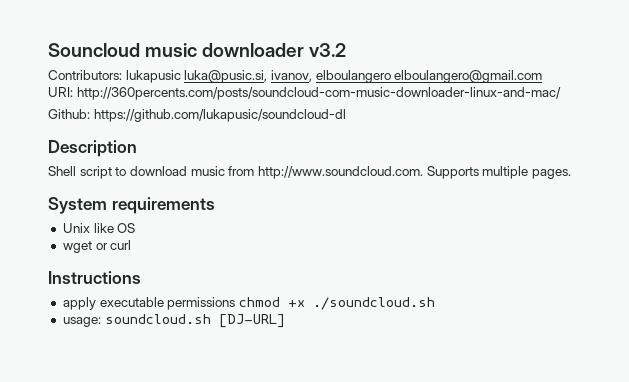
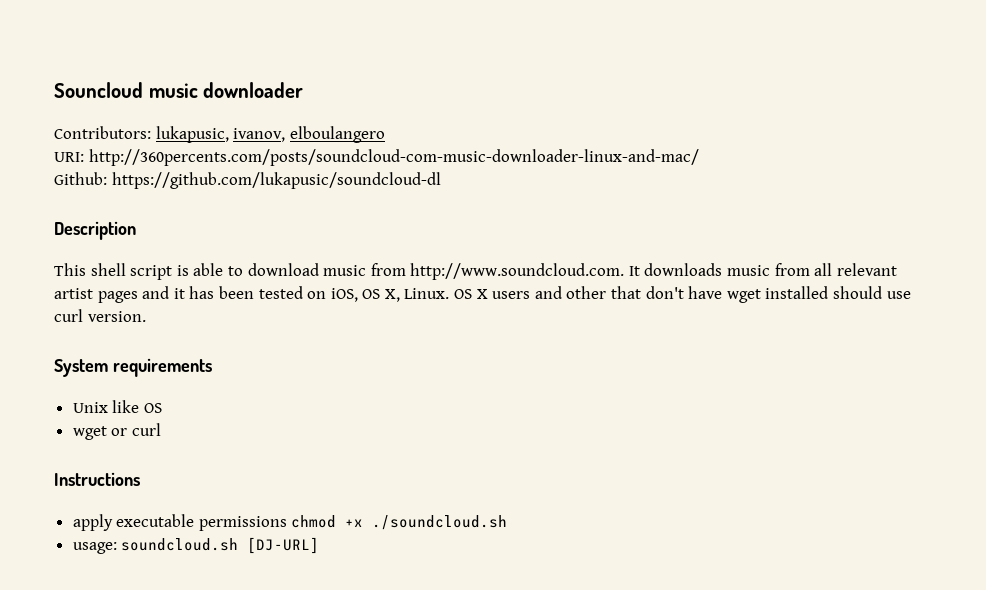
[309,43,347,57] v3.2 -> (304, 90) none
[125,70,268,83] lukapusic luka@pusic.si, -> [155,126,229,143] lukapusic,
[394,70,543,83] elboulangero@gmail.com -> (385, 134) none
[48,166,112,179] Shell script -> [54,263,224,280] This shell script is able
[426,166,571,179] Supports multiple pages. -> [628,263,897,276] [54,286,911,303] [54,309,146,322] It downloads music from all relevant artist pages and it has been tested on iOS, OS X, Linux. OS X users and other that don't have wget installed should use curl version.

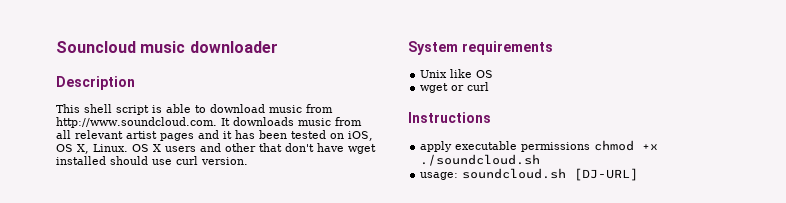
[54,126,385,143] [54,149,699,166] [54,172,441,189] // Contributors: lukapusic, ivanov, elboulangero // URI: http://360percents.com/posts/soundcloud-com-music-downloader-linux-and-mac/ // Github: https://github.com/lukapusic/soundcloud-dl -> (278, 47) none

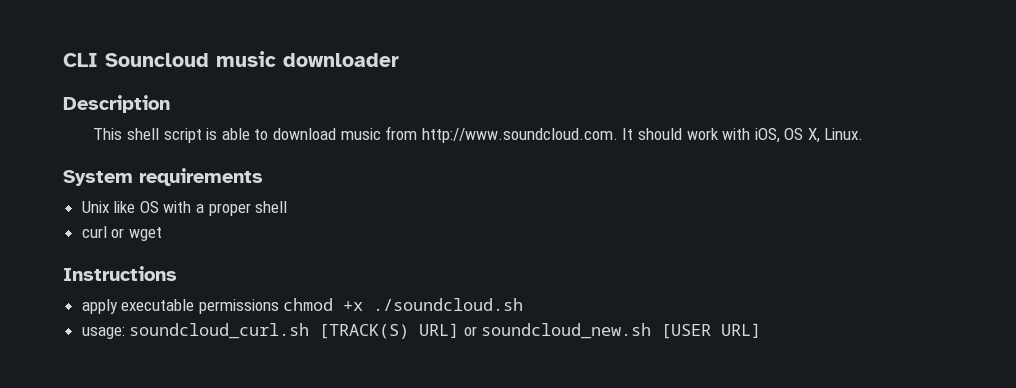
(56, 47) none -> [63,53,98,67] CLI
[232,117,362,126] [56,130,373,141] [56,143,376,154] [56,156,248,165] downloads music from all relevant artist pages and it has been tested on iOS, OS X, Linux. OS X users and other that don't have wget installed should use curl version. -> [637,128,864,143] should work with iOS, OS X, Linux.
[420,82,490,93] // wget or curl -> [163,201,288,216] [81,226,162,241] with a proper shell // curl or wget
[462,168,639,181] soundcloud.sh [DJ-URL] -> [129,323,762,339] soundcloud_curl.sh [TRACK(S) URL] or soundcloud_new.sh [USER URL]

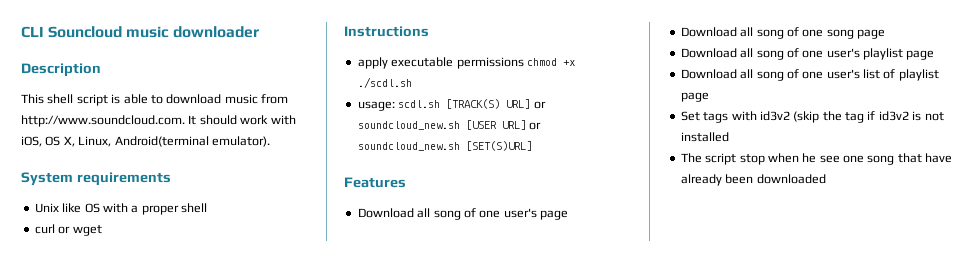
[824,128,864,140] Linux. -> [78,136,270,147] Linux, Android(terminal emulator).
[373,298,524,311] ./soundcloud.sh -> [357,77,412,88] ./scdl.sh
[129,323,310,339] soundcloud_curl.sh -> [398,100,441,108] scdl.sh
(762, 330) none -> [529,122,542,130] [357,141,532,151] [344,177,406,188] [357,208,568,220] [680,27,885,39] [680,48,935,60] [680,69,939,81] [680,92,709,102] [680,111,944,123] [680,132,729,142] [680,153,953,165] [680,174,826,186] or soundcloud_new.sh [SET(S)URL] // Features // Download all song of one user's page // Download all song of one song page // Download all song of one user's playlist page // Download all song of one user's list of playlist page // Set tags with id3v2 (skip the tag if id3v2 is not installed // The script stop when he see one song that have already been downloaded

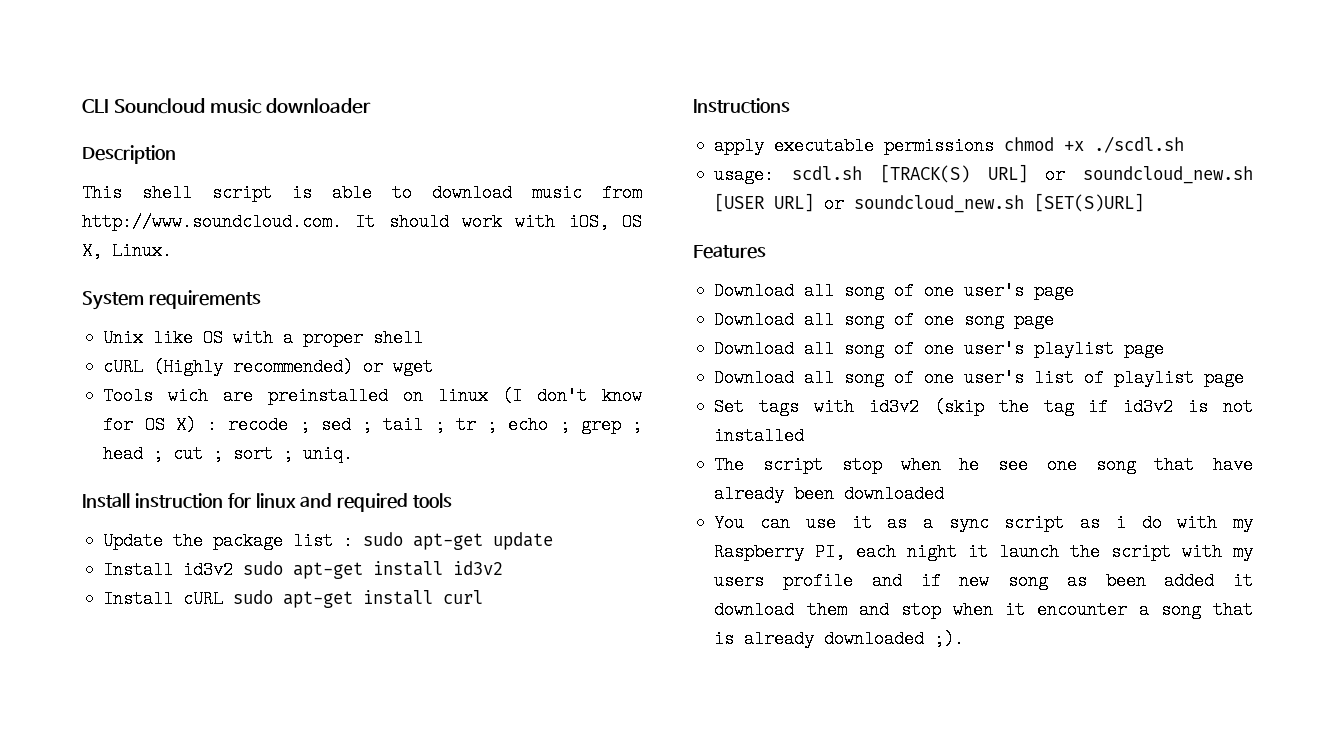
[78,136,270,147] Linux, Android(terminal emulator). -> [112,242,172,260] Linux.
[34,224,55,234] curl -> [103,358,354,376] cURL (Highly recommended)
(102, 230) none -> [103,387,643,405] [103,416,643,434] [103,445,354,463] [82,493,453,512] [103,532,554,550] [103,561,504,579] [103,590,484,608] // Tools wich are preinstalled on linux (I don't know for OS X) : recode ; sed ; tail ; tr ; echo ; grep ; head ; cut ; sort ; uniq. // Install instruction for linux and required tools // Update the package list : sudo apt-get update // Install id3v2 sudo apt-get install id3v2 // Install cURL sudo apt-get install curl
(826, 179) none -> [714,514,1253,532] [714,543,1253,561] [714,572,1253,590] [714,601,1253,619] [714,630,965,648] // You can use it as a sync script as i do with my Raspberry PI, each night it launch the script with my users profile and if new song as been added it download them and stop when it encounter a song that is already downloaded ;).

